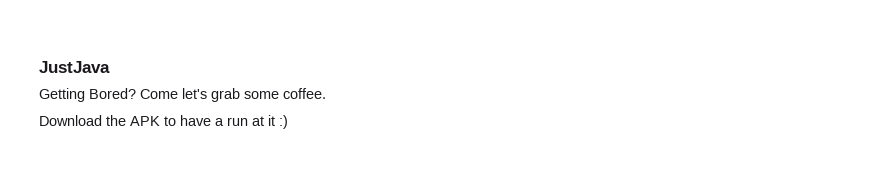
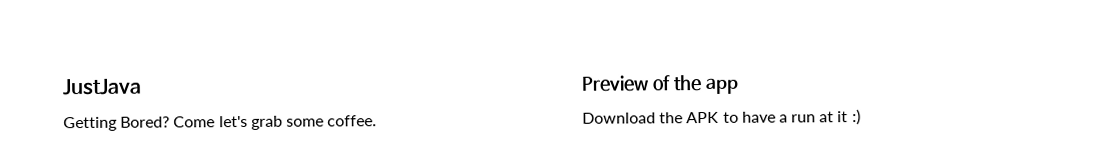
(326, 93) none -> [581,75,739,95] // Preview of the app

